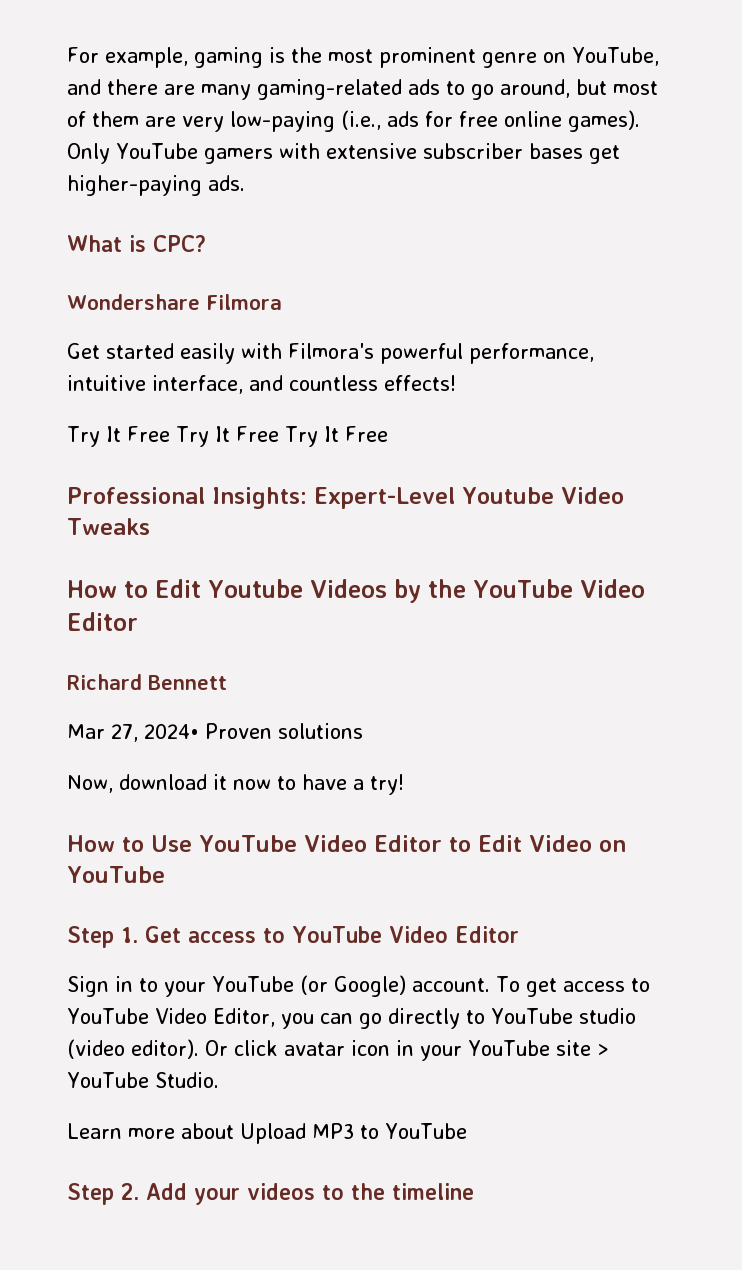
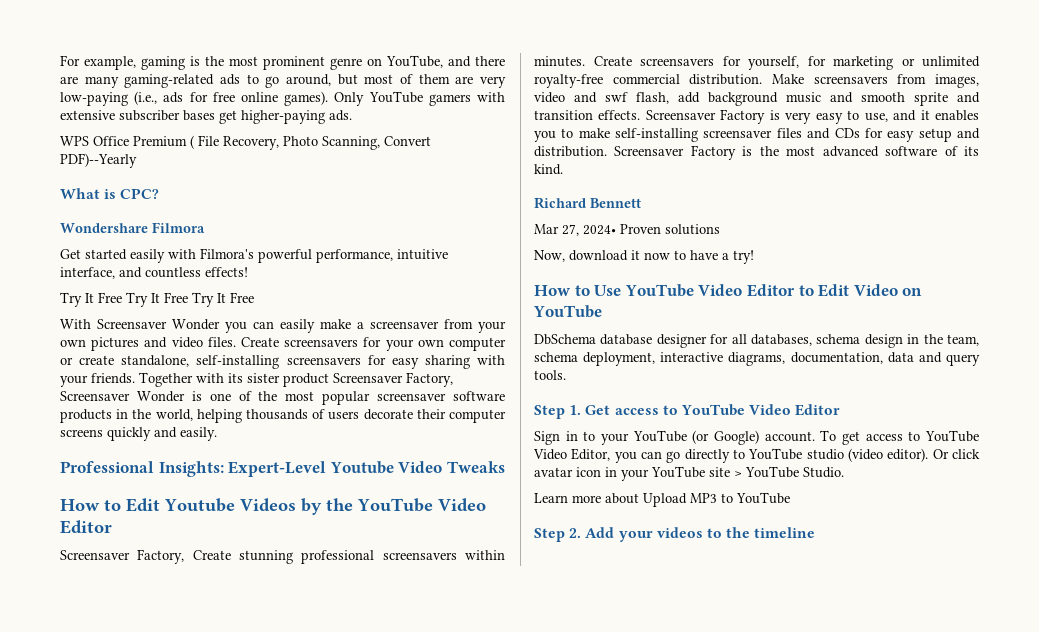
(245, 183) none -> [60,135,431,150] [60,153,137,168] // WPS Office Premium ( File Recovery, Photo Scanning, Convert PDF)--Yearly
(388, 434) none -> [60,319,506,333] [60,337,506,351] [60,355,505,369] [60,372,453,387] [60,391,506,405] [60,409,506,423] [60,427,217,441] // With Screensaver Wonder you can easily make a screensaver from your own pictures and video files. Create screensavers for your own computer or create standalone, self-installing screensavers for easy sharing with your friends. Together with its sister product Screensaver Factory, Screensaver Wonder is one of the most popular screensaver software products in the world, helping thousands of users decorate their computer screens quickly and easily.
(138, 621) none -> [60,549,505,564] [534,56,980,70] [534,74,979,88] [534,92,980,106] [534,109,979,124] [534,128,980,142] [534,145,980,160] [534,164,563,175] // Screensaver Factory, Create stunning professional screensavers within minutes. Create screensavers for yourself, for marketing or unlimited royalty-free commercial distribution. Make screensavers from images, video and swf flash, add background music and smooth sprite and transition effects. Screensaver Factory is very easy to use, and it enables you to make self-installing screensaver files and CDs for easy setup and distribution. Screensaver Factory is the most advanced software of its kind.
(165, 874) none -> [534,334,979,348] [534,352,980,366] [534,370,566,380] // DbSchema database designer for all databases, schema design in the team, schema deployment, interactive diagrams, documentation, data and query tools.

